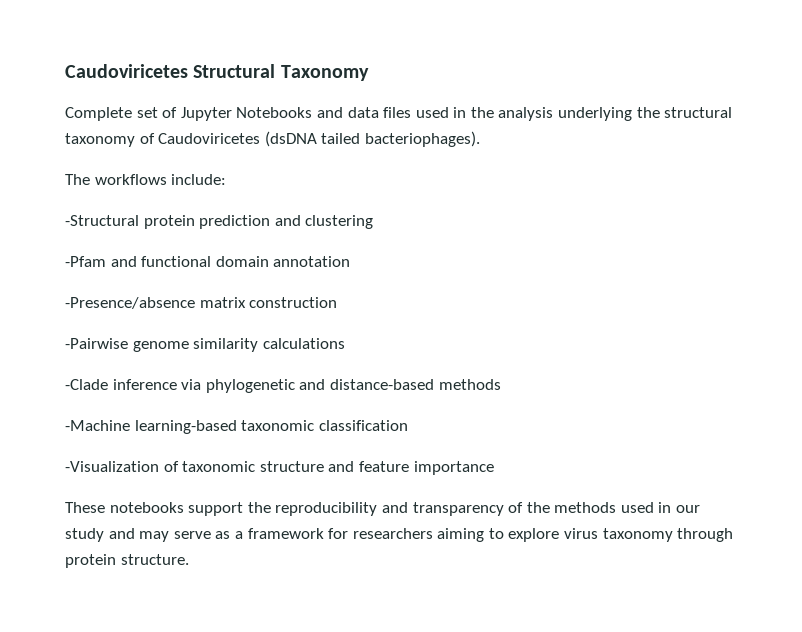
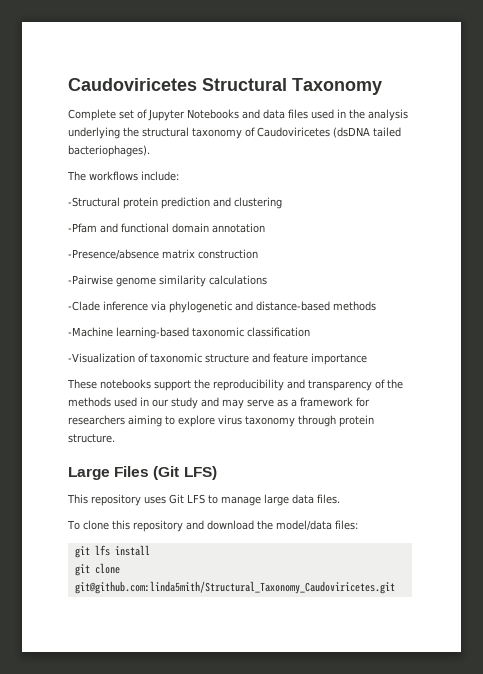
(189, 559) none -> [68,466,217,480] [67,494,340,506] [67,520,358,532] [74,545,150,558] [74,563,120,576] [74,581,395,594] // Large Files (Git LFS) // This repository uses Git LFS to manage large data files. // To clone this repository and download the model/data files: // git lfs install // git clone git@github.com:linda5mith/Structural_Taxonomy_Caudoviricetes.git

